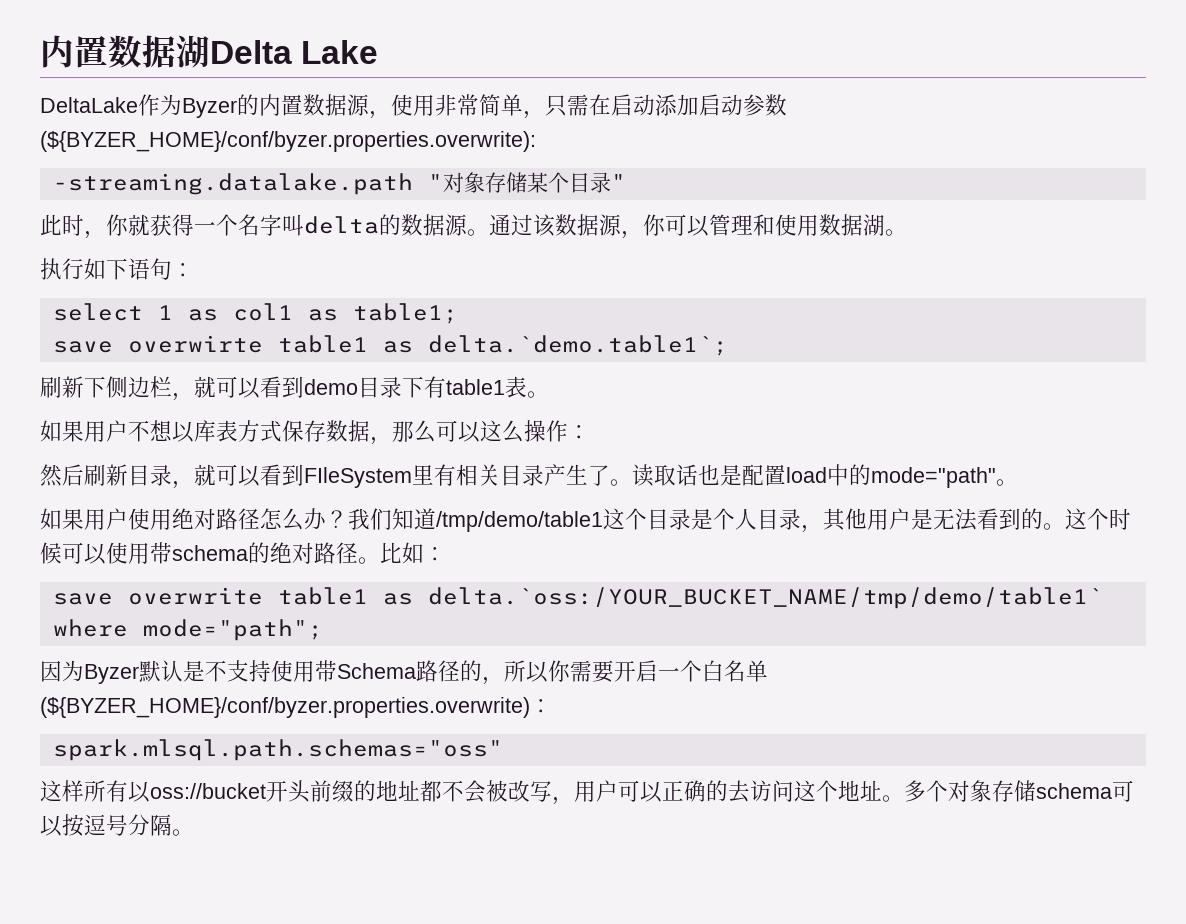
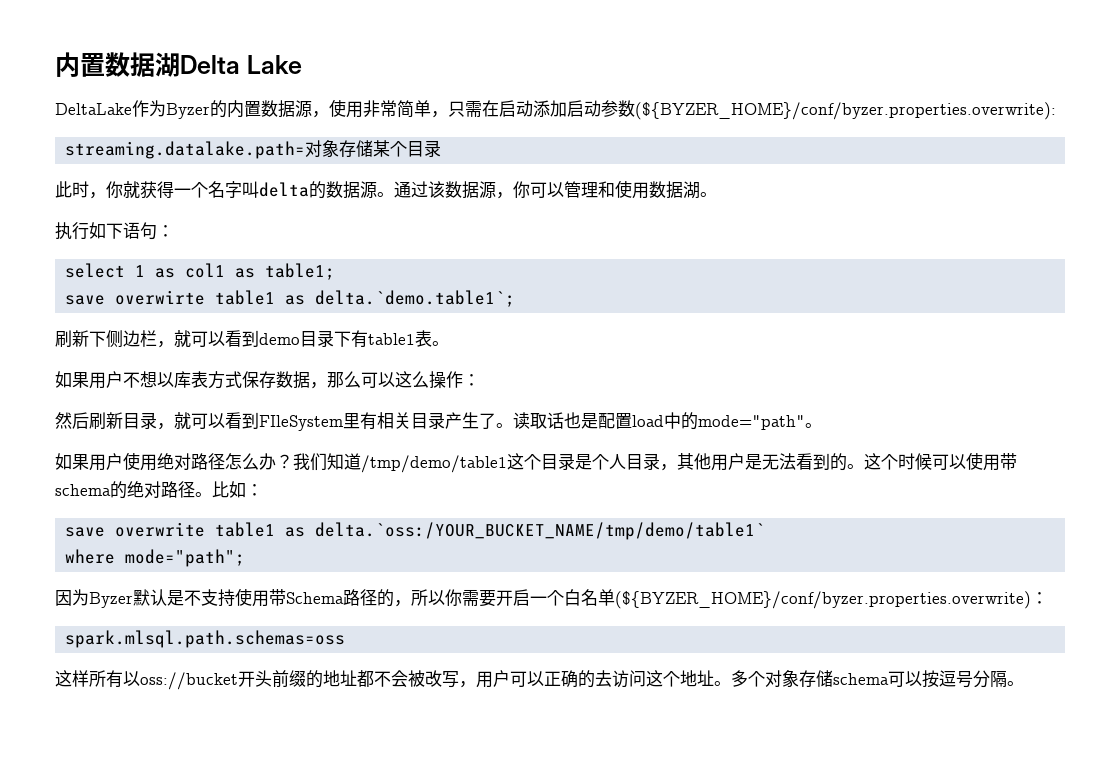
[52,173,443,195] -streaming.datalake.path " -> [65,141,306,159] streaming.datalake.path=
[610,174,626,190] " -> (442, 148) none
[52,739,503,761] spark.mlsql.path.schemas="oss" -> [65,630,346,648] spark.mlsql.path.schemas=oss

